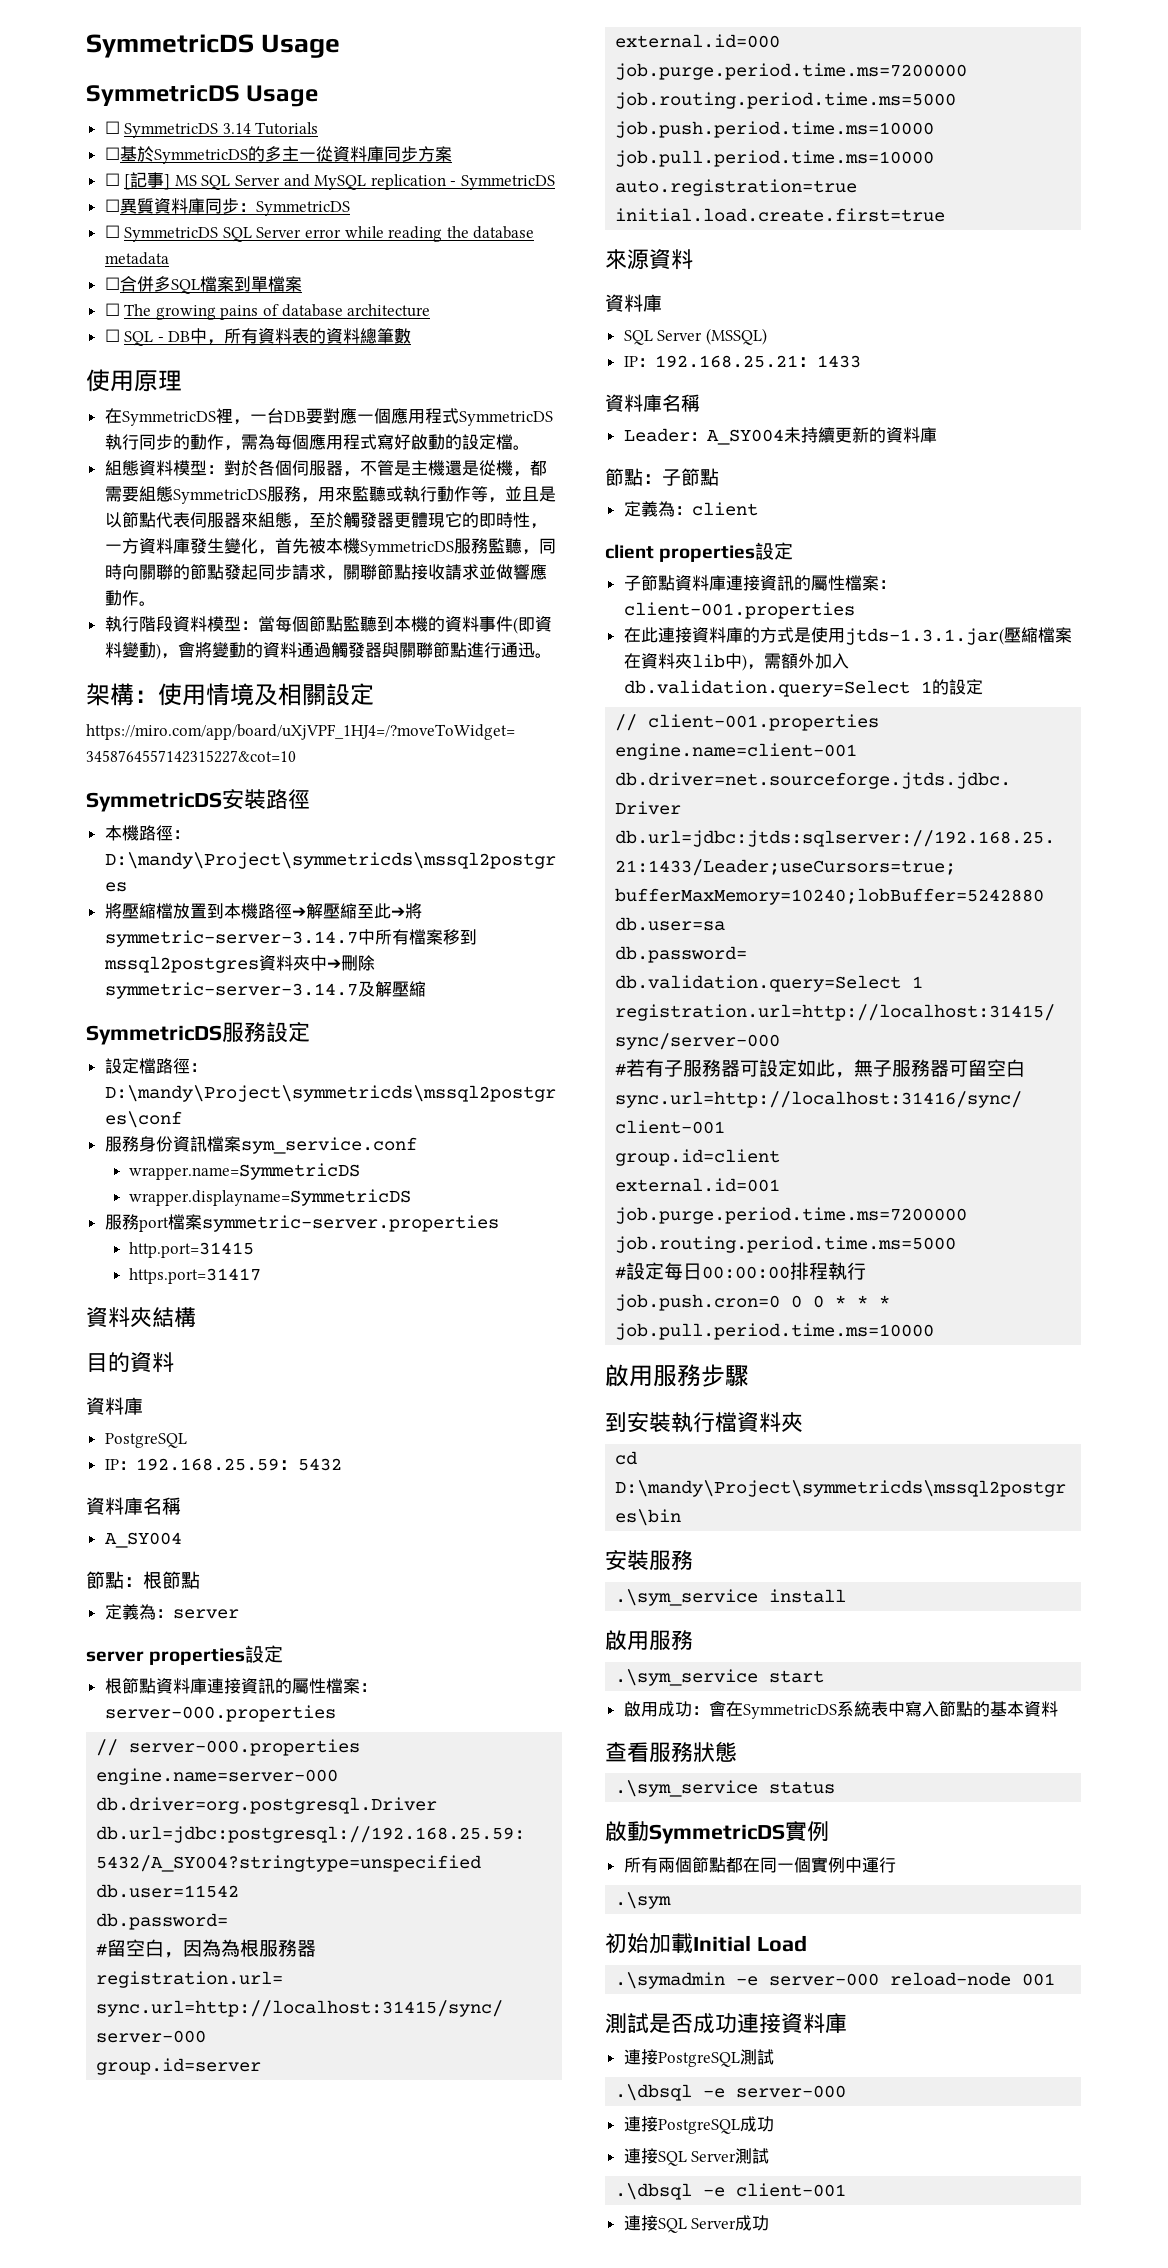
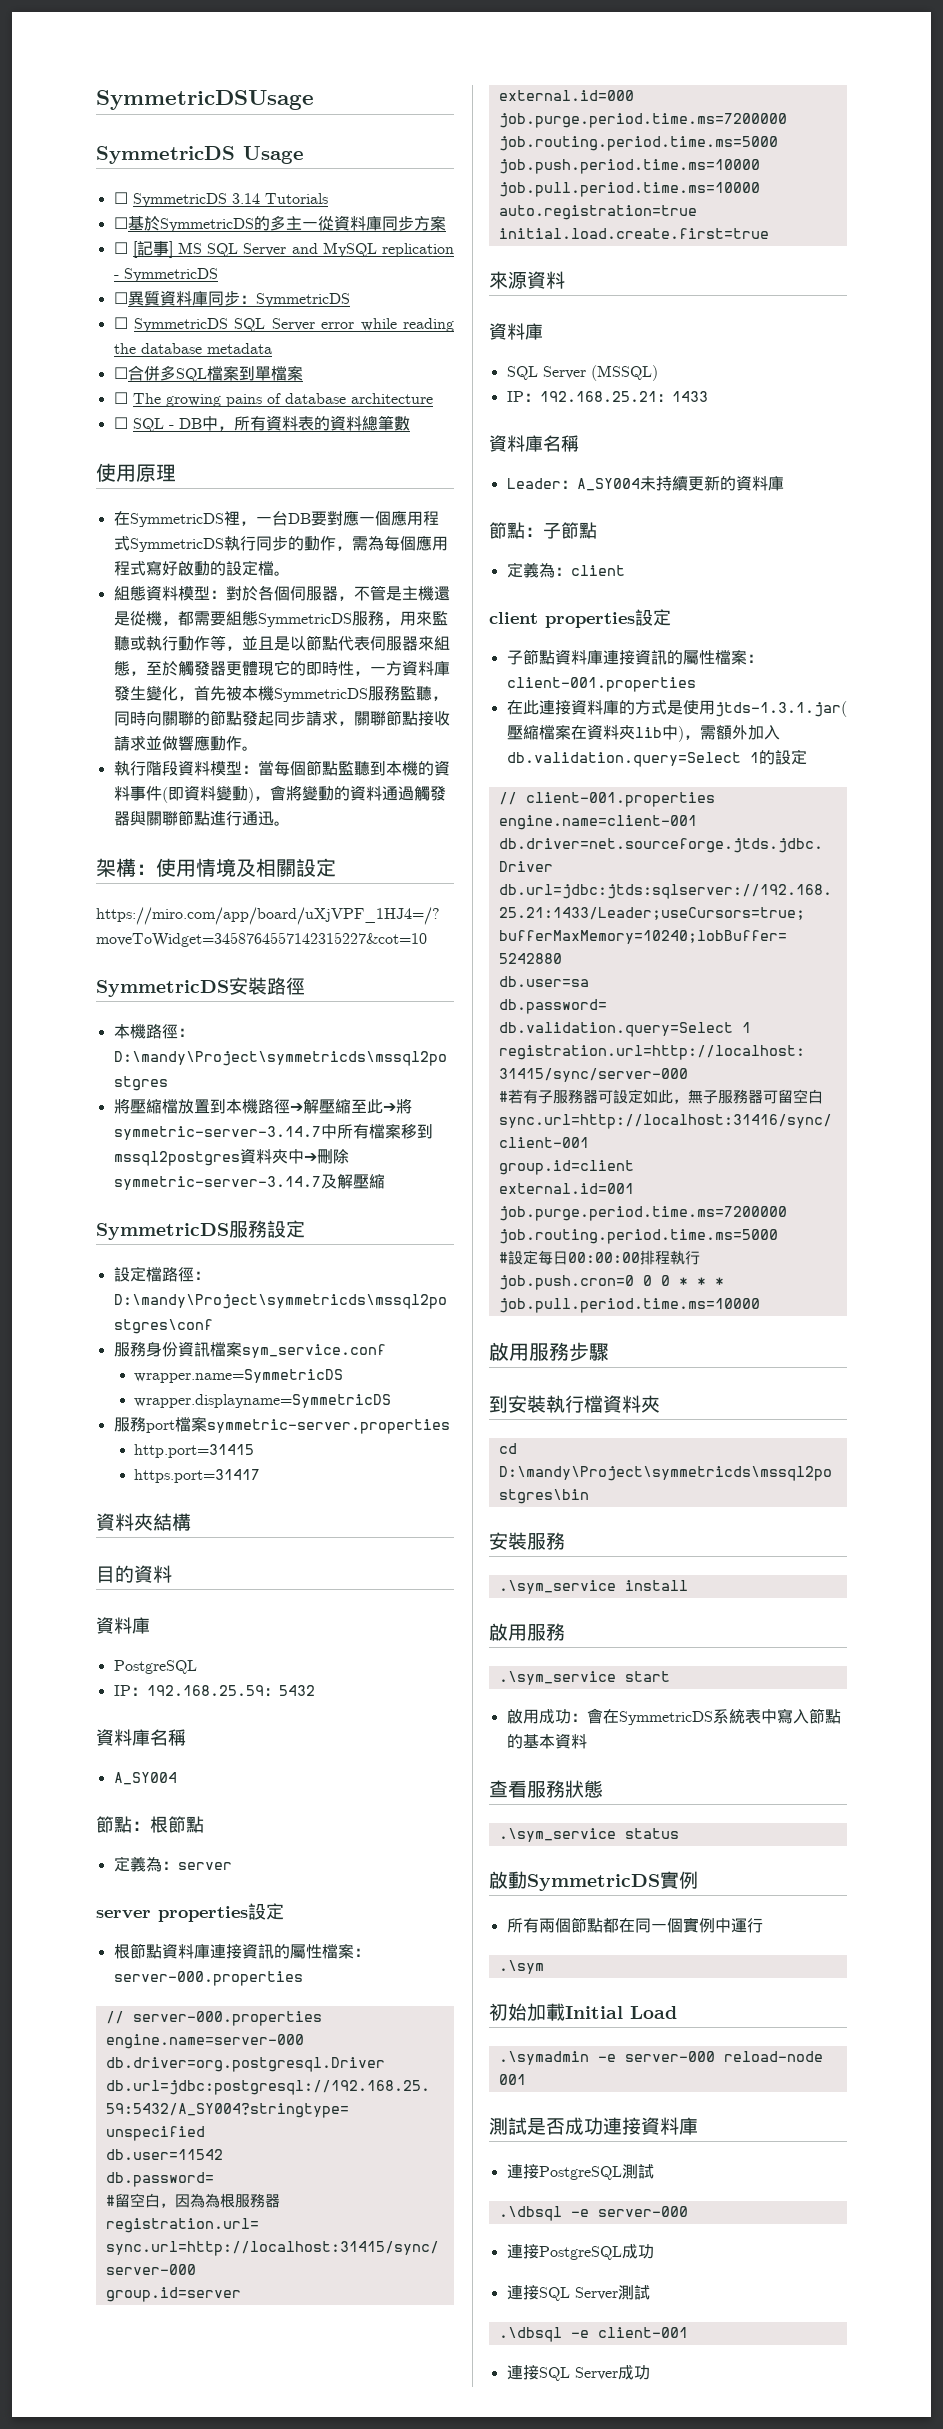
[86,34,341,58] SymmetricDS Usage -> [96,90,314,110] SymmetricDSUsage

